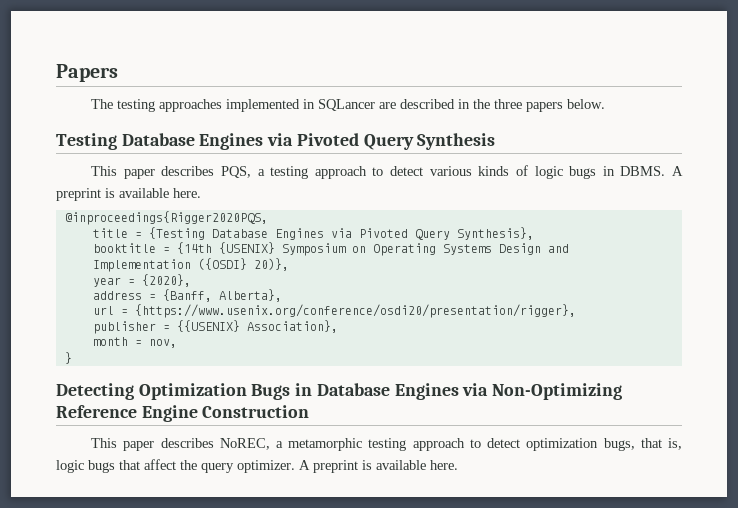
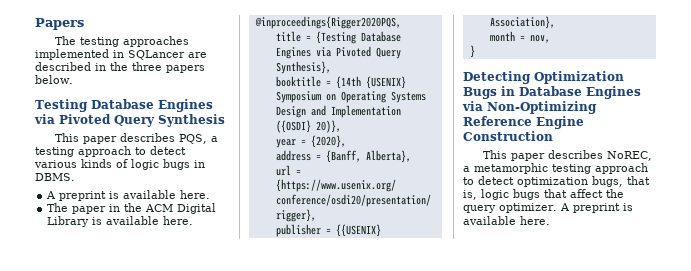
[672,166,683,176] [56,188,201,201] A preprint is available here. -> [46,190,211,201] [47,203,217,214] [47,216,194,227] // A preprint is available here. // The paper in the ACM Digital Library is available here.

